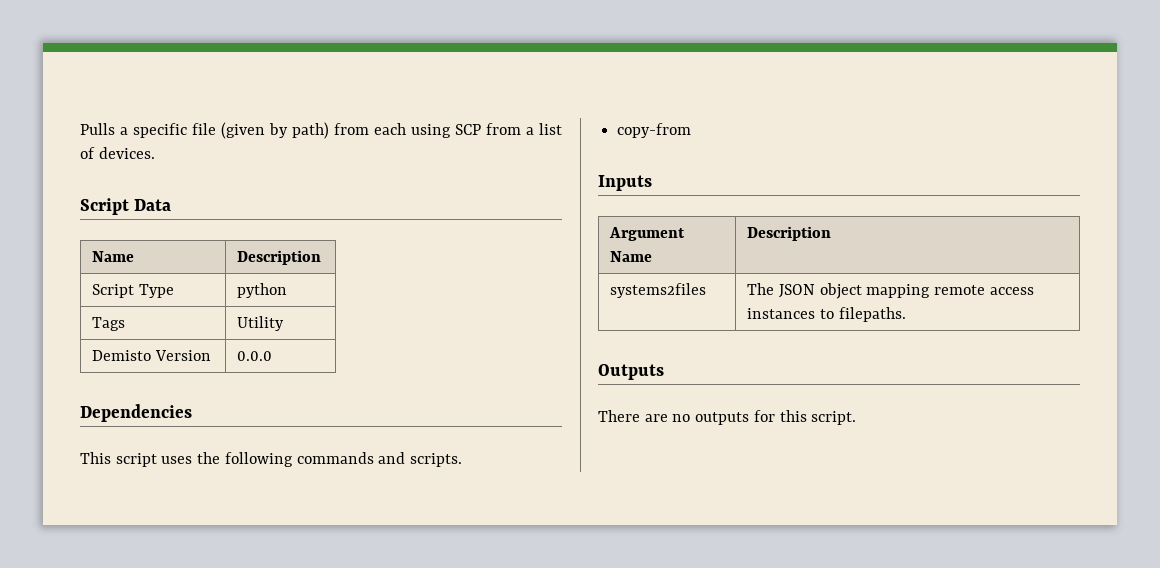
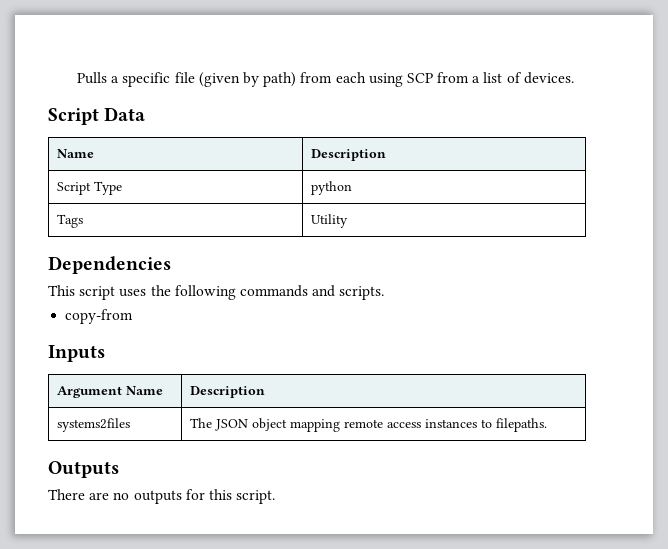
[92,350,211,361] [237,351,273,361] // Demisto Version | 0.0.0 -> (349, 221) none

